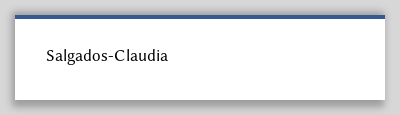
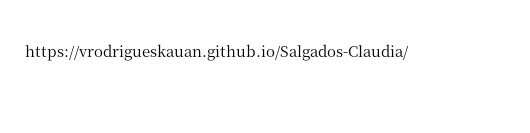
[46,49,168,65] Salgados-Claudia -> [25,44,409,61] https://vrodrigueskauan.github.io/Salgados-Claudia/

